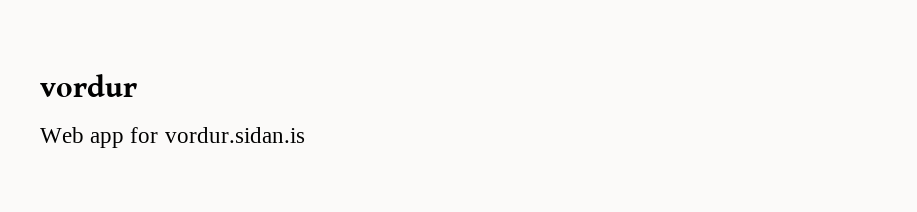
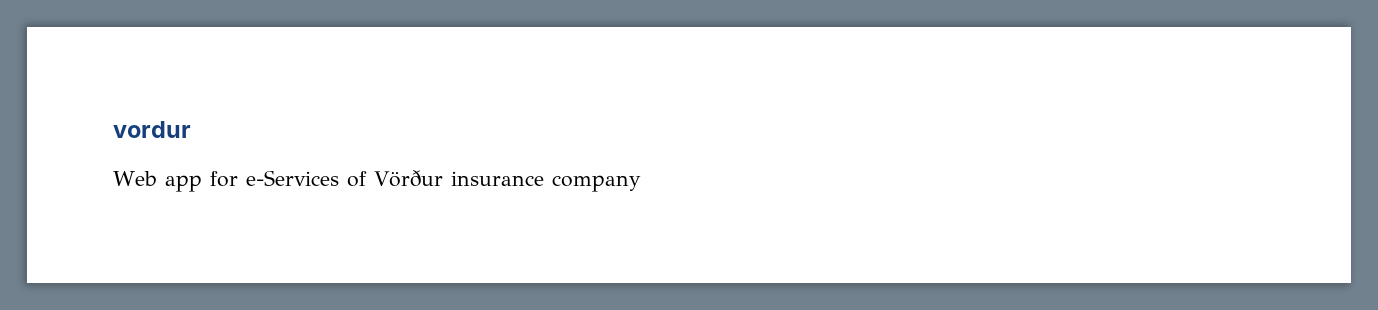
[164,127,305,143] vordur.sidan.is -> [245,170,641,192] e-Services of Vörður insurance company

